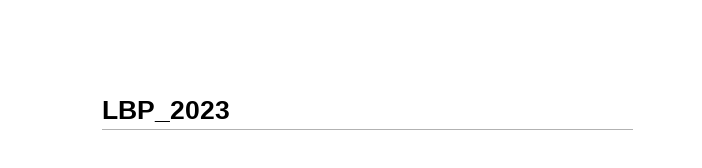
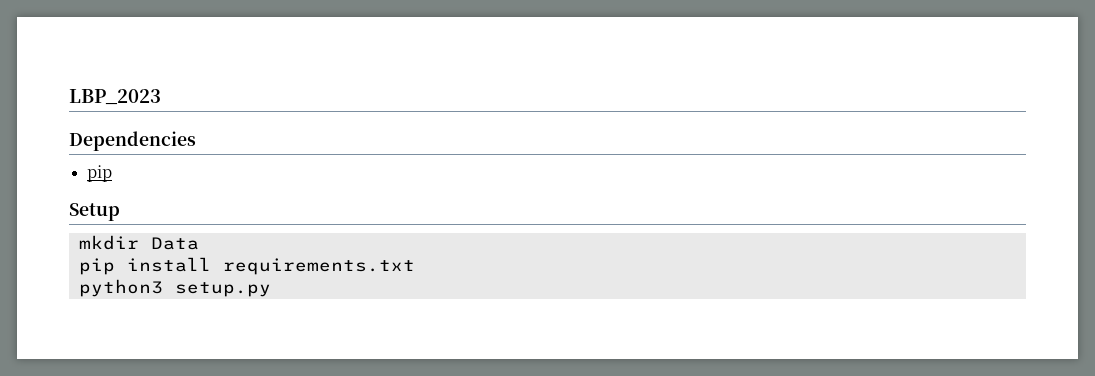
(230, 111) none -> [69,131,196,151] [86,165,112,182] [69,203,120,221] [78,235,199,250] [78,257,415,275] [78,279,271,297] // Dependencies // pip // Setup // mkdir Data // pip install requirements.txt // python3 setup.py

